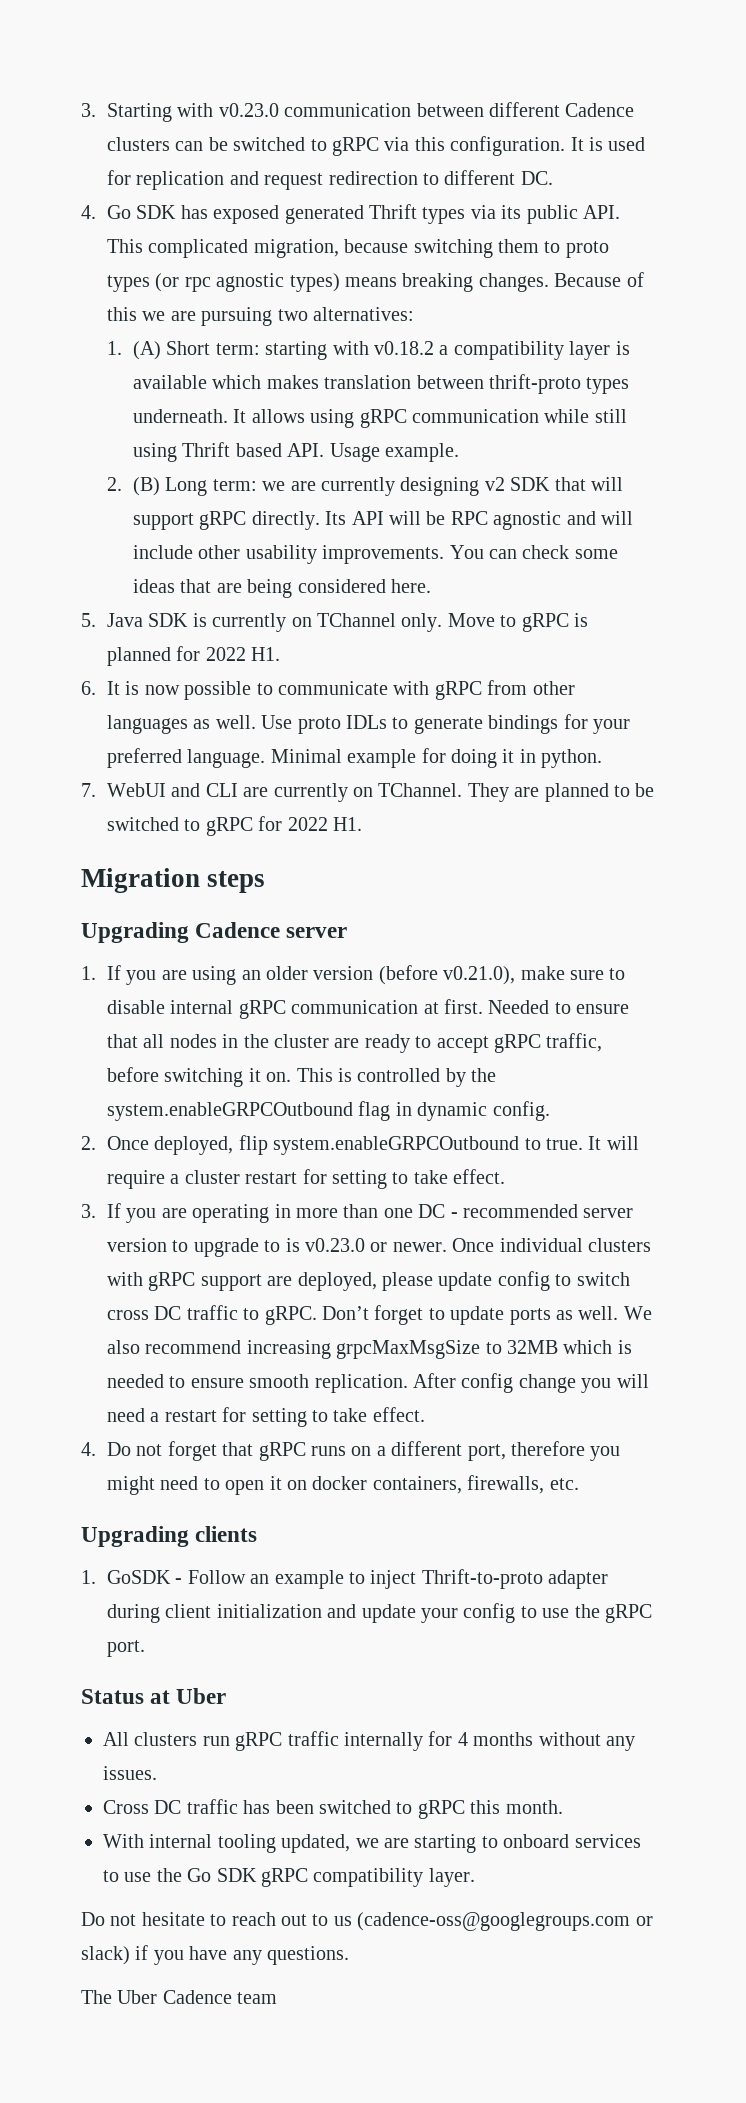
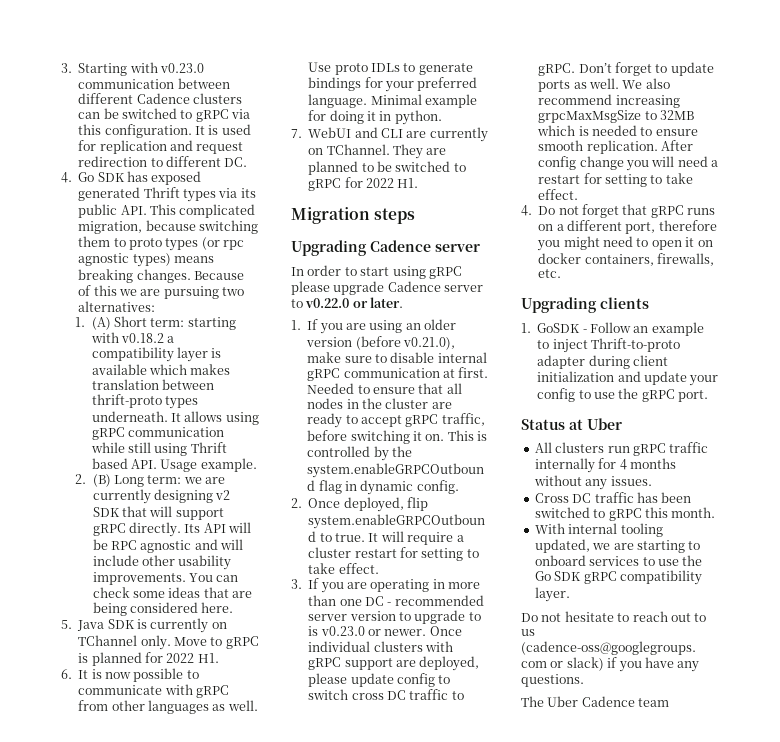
(348, 932) none -> [291,265,462,279] [291,281,484,295] [291,297,404,308] // In order to start using gRPC please upgrade Cadence server to v0.22.0 or later.

